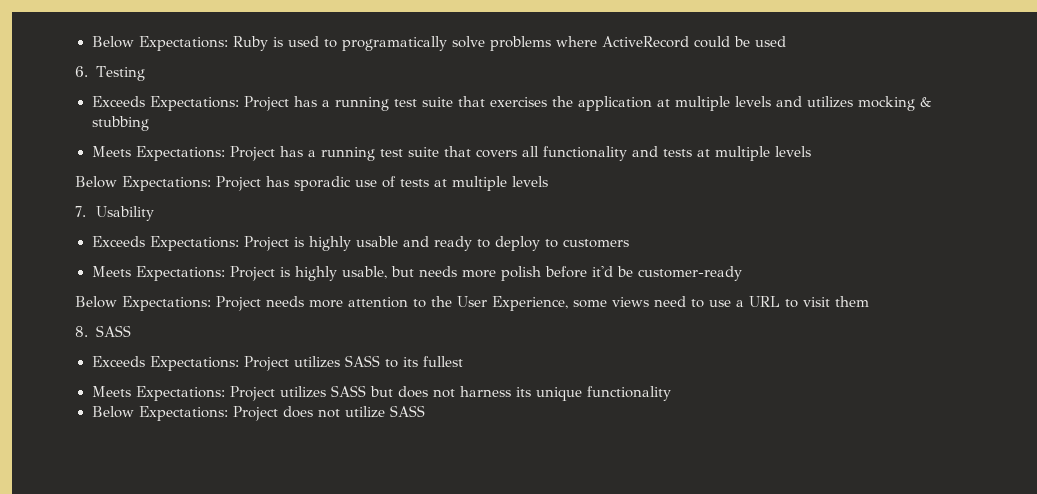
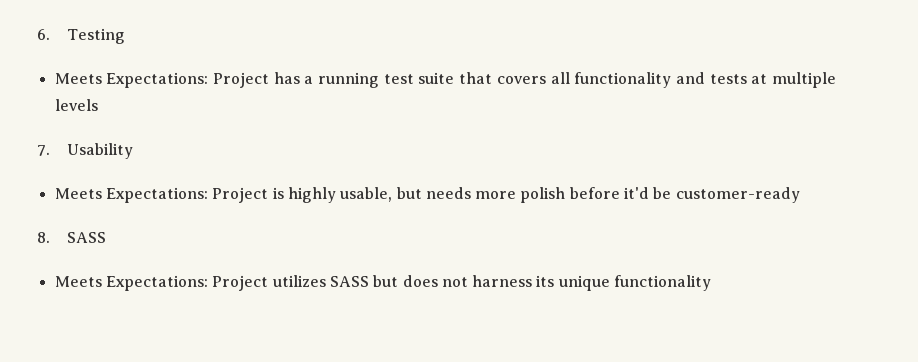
[91,36,786,51] [75,66,145,81] [91,96,931,111] [91,116,149,131] Below Expectations: Ruby is used to programatically solve problems where ActiveRecord could be used // 6. Testing // Exceeds Expectations: Project has a running test suite that exercises the application at multiple levels and utilizes mocking & stubbing -> [37,28,125,44] 6. Testing
[75,176,548,191] [75,206,154,221] [91,236,629,251] Below Expectations: Project has sporadic use of tests at multiple levels // 7. Usability // Exceeds Expectations: Project is highly usable and ready to deploy to customers -> [37,143,133,159] 7. Usability
[75,296,869,311] [75,325,131,337] [91,355,463,371] Below Expectations: Project needs more attention to the User Experience, some views need to use a URL to visit them // 8. SASS // Exceeds Expectations: Project utilizes SASS to its fullest -> [37,232,106,243] 8. SASS
[91,405,425,421] // Below Expectations: Project does not utilize SASS -> (712, 283) none

